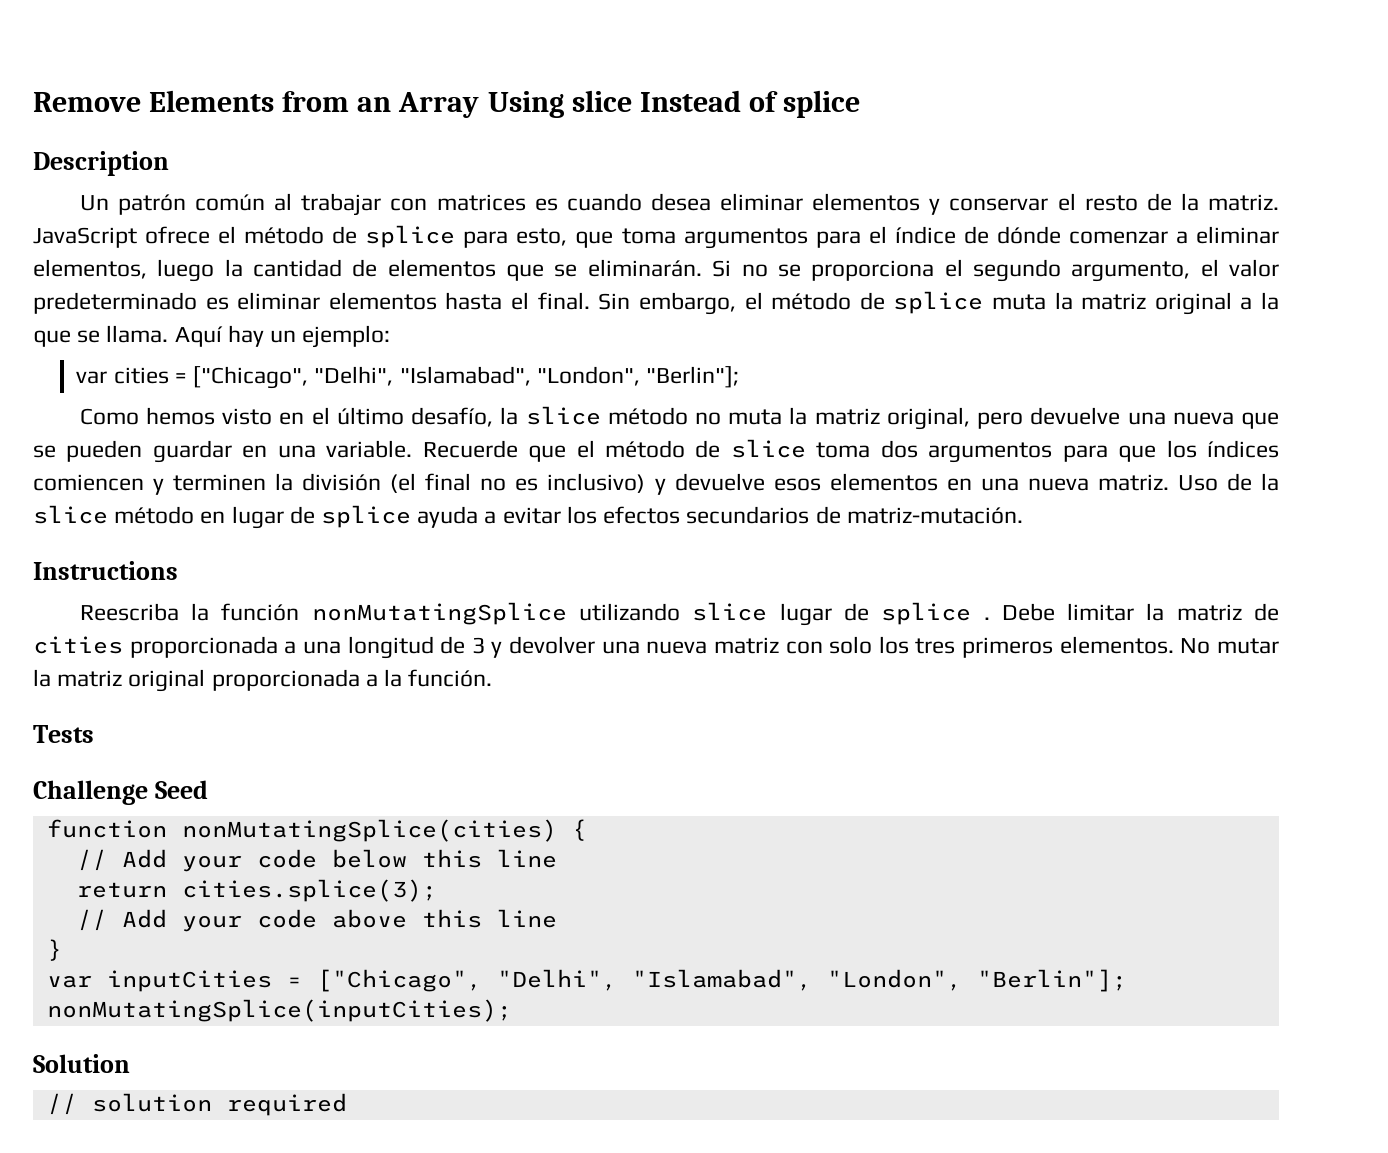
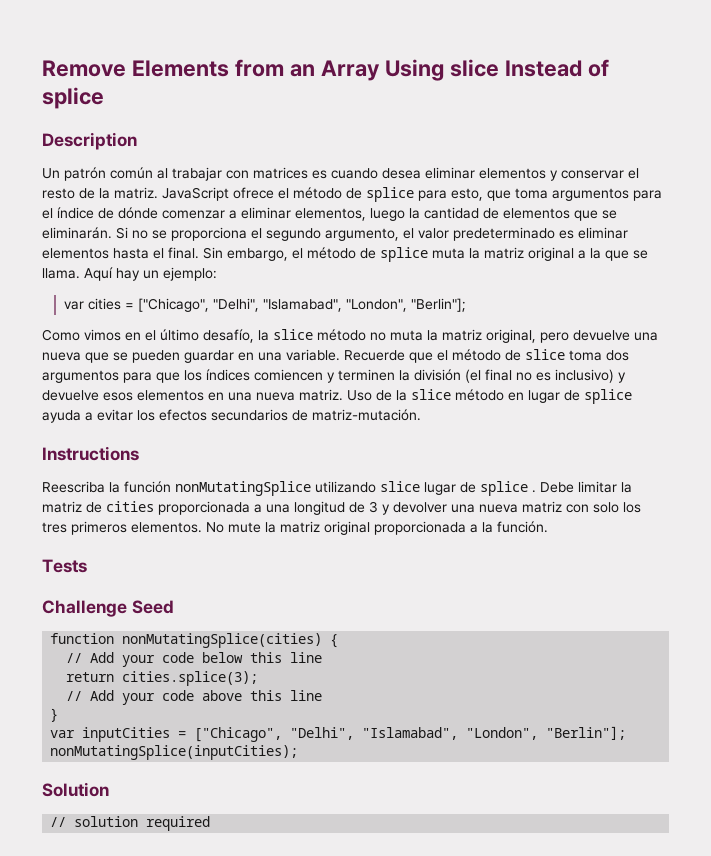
[146,407,273,425] hemos visto -> [84,329,121,341] vimos
[1217,638,1279,654] mutar -> [228,522,261,533] mute

